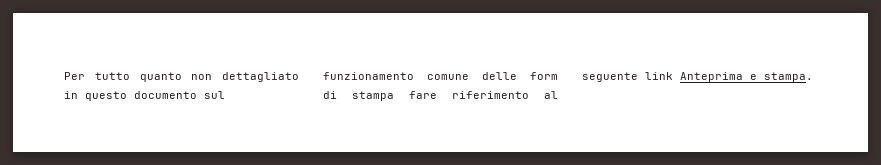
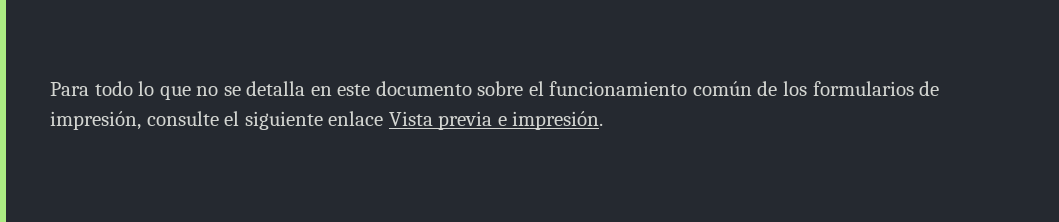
[64,72,299,82] [64,91,225,101] [323,72,558,80] [323,91,558,101] [582,72,813,82] Per tutto quanto non dettagliato in questo documento sul funzionamento comune delle form di stampa fare riferimento al seguente link Anteprima e stampa. -> [50,81,940,100] [50,111,604,130] Para todo lo que no se detalla en este documento sobre el funcionamiento común de los formularios de impresión, consulte el siguiente enlace Vista previa e impresión.

